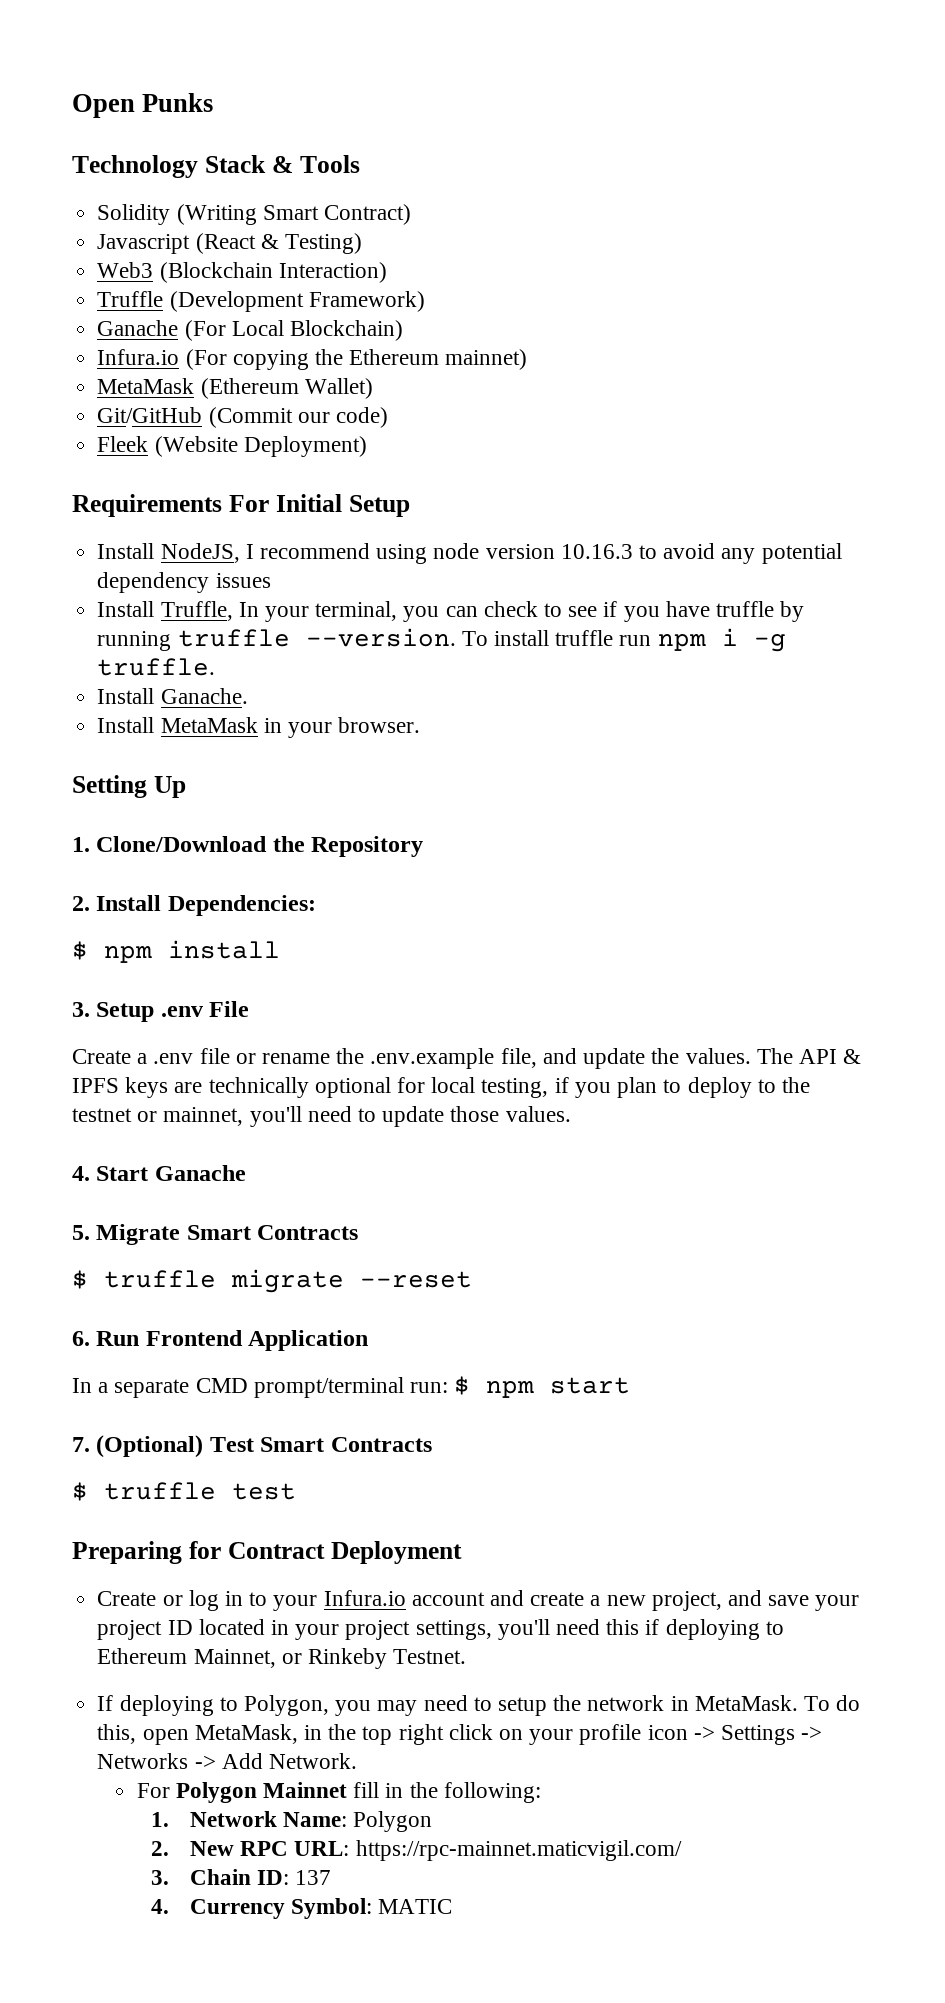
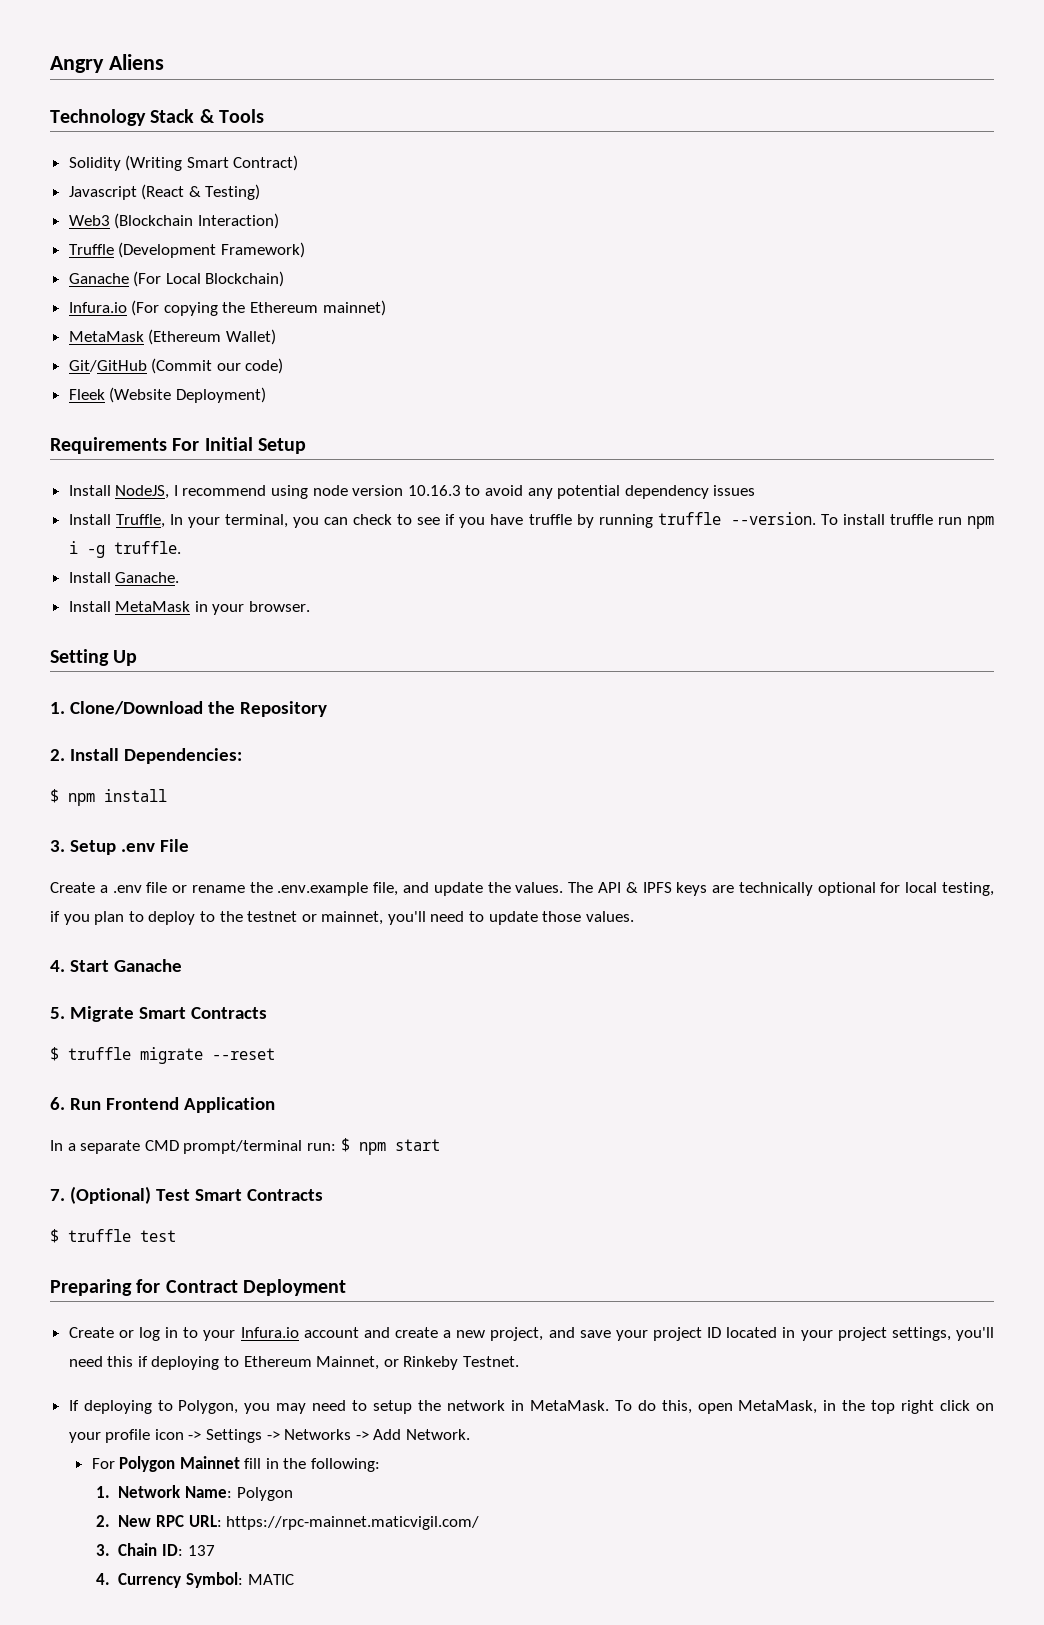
[72,93,214,118] Open Punks -> [50,54,164,73] Angry Aliens

